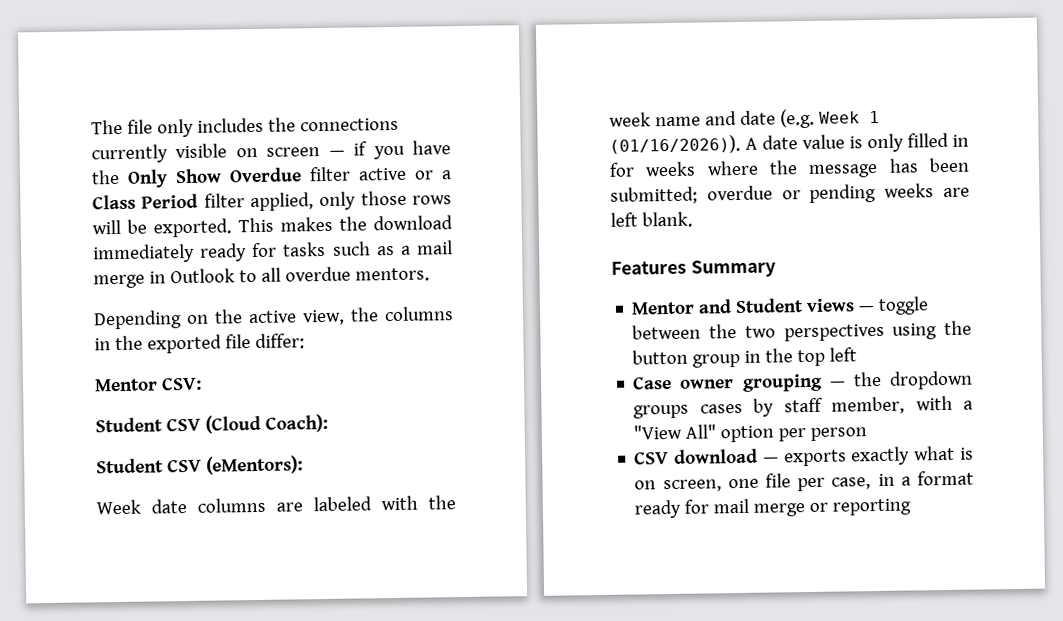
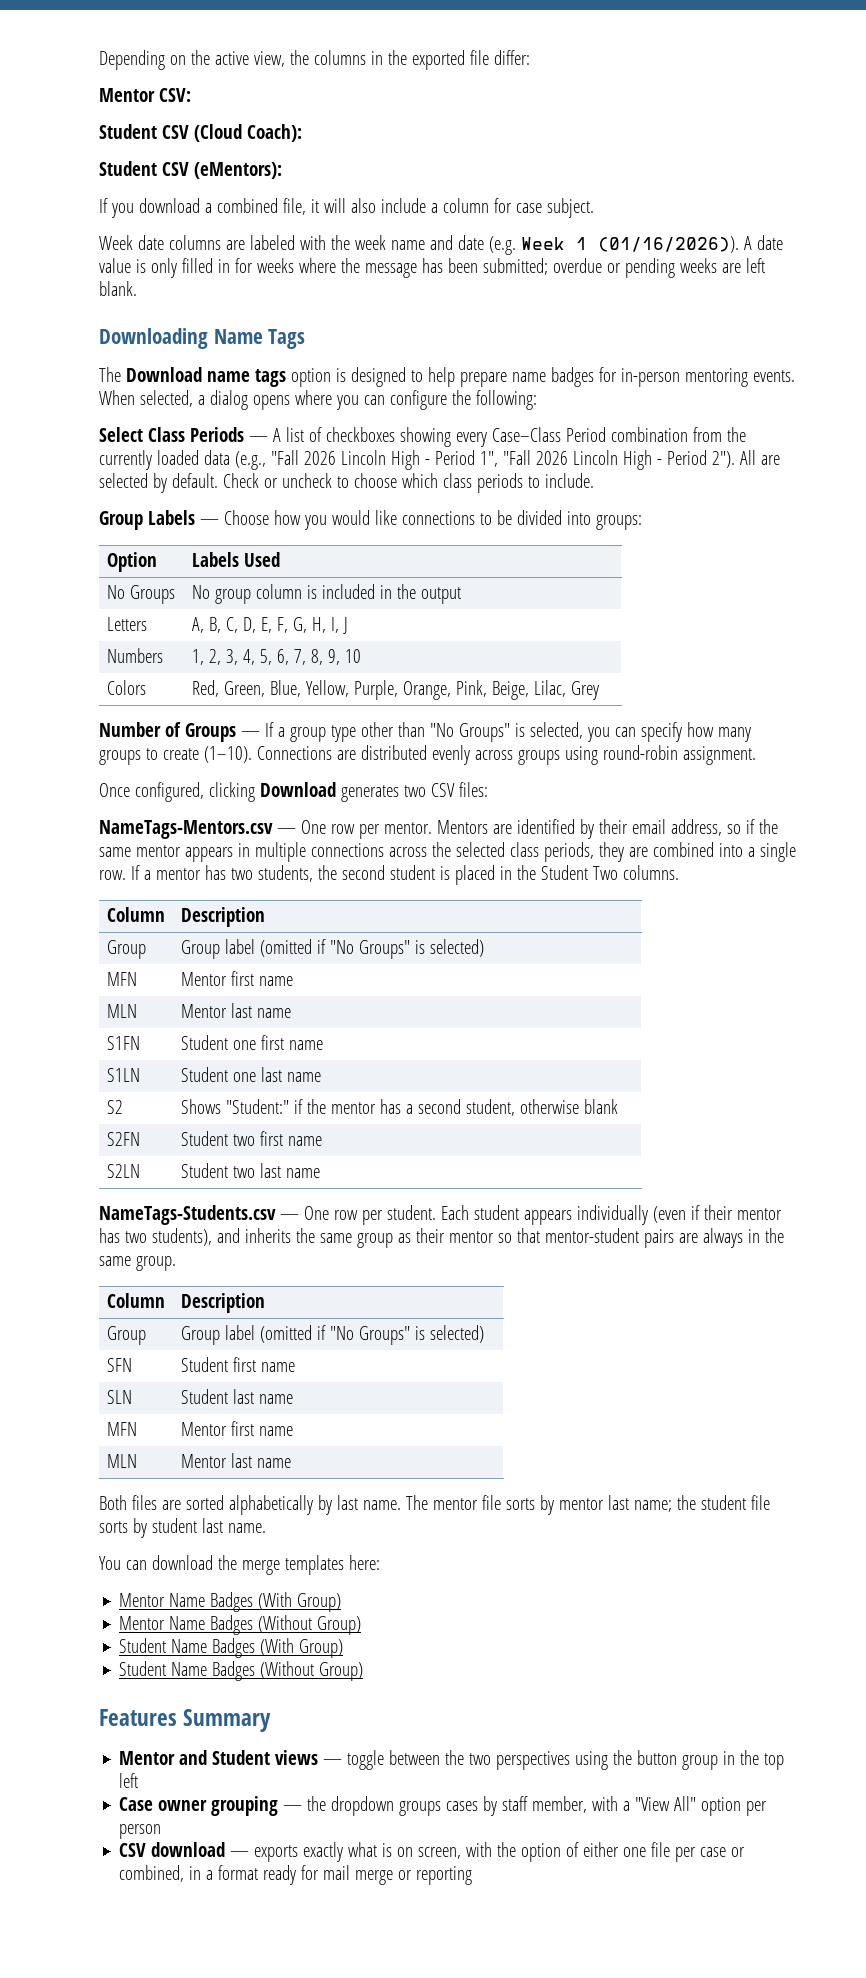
[91,117,399,138] [91,140,452,164] [91,166,452,188] [92,190,452,212] [92,215,453,238] [93,240,454,264] [93,266,430,289] The file only includes the connections currently visible on screen — if you have the Only Show Overdue filter active or a Class Period filter applied, only those rows will be exported. This makes the download immediately ready for tasks such as a mail merge in Outlook to all overdue mentors. // -> (99, 60) none
(303, 465) none -> [99,198,594,218] // If you download a combined file, it will also include a column for case subject.
(693, 219) none -> [99,328,306,349] [99,367,795,387] [99,390,537,410] [99,427,746,447] [99,450,780,470] [99,473,594,493] [99,510,642,530] [106,552,157,572] [191,552,280,567] [106,585,175,604] [191,584,461,604] [106,617,147,631] [191,617,348,634] [106,648,163,663] [191,649,361,665] [106,680,146,695] [191,680,599,700] [99,722,751,742] [99,745,756,765] [99,782,488,802] [99,819,778,839] [99,842,796,862] [99,865,679,885] [106,907,165,922] [180,907,265,927] [106,940,146,959] [180,939,484,959] [106,972,137,986] [180,971,293,986] [106,1004,137,1018] [180,1003,291,1018] [106,1036,140,1050] [180,1035,323,1050] [106,1068,140,1082] [180,1067,321,1082] [106,1100,123,1114] [180,1099,618,1116] [106,1132,140,1146] [180,1131,322,1146] [106,1164,140,1178] [180,1163,320,1178] [99,1205,782,1225] [99,1228,784,1248] [99,1256,176,1271] [106,1293,165,1308] [180,1293,265,1313] [106,1326,146,1345] [180,1325,484,1345] [106,1358,132,1372] [180,1357,295,1372] [106,1390,132,1404] [180,1389,293,1404] [106,1422,137,1436] [180,1421,293,1436] [106,1454,137,1468] [180,1453,291,1468] [99,1495,770,1515] [99,1518,266,1538] [99,1555,380,1575] [119,1592,342,1612] [119,1615,362,1635] [119,1638,344,1658] [119,1661,364,1681] // Downloading Name Tags // The Download name tags option is designed to help prepare name badges for in-person mentoring events. When selected, a dialog opens where you can configure the following: // Select Class Periods — A list of checkboxes showing every Case–Class Period combination from the currently loaded data (e.g., "Fall 2026 Lincoln High - Period 1", "Fall 2026 Lincoln High - Period 2"). All are selected by default. Check or uncheck to choose which class periods to include. // Group Labels — Choose how you would like connections to be divided into groups: // Option | Labels Used // No Groups | No group column is included in the output // Letters | A, B, C, D, E, F, G, H, I, J // Numbers | 1, 2, 3, 4, 5, 6, 7, 8, 9, 10 // Colors | Red, Green, Blue, Yellow, Purple, Orange, Pink, Beige, Lilac, Grey // Number of Groups — If a group type other than "No Groups" is selected, you can specify how many groups to create (1–10). Connections are distributed evenly across groups using round-robin assignment. // Once configured, clicking Download generates two CSV files: // NameTags-Mentors.csv — One row per mentor. Mentors are identified by their email address, so if the same mentor appears in multiple connections across the selected class periods, they are combined into a single row. If a mentor has two students, the second student is placed in the Student Two columns. // Column | Description // Group | Group label (omitted if "No Groups" is selected) // MFN | Mentor first name // MLN | Mentor last name // S1FN | Student one first name // S1LN | Student one last name // S2 | Shows "Student:" if the mentor has a second student, otherwise blank // S2FN | Student two first name // S2LN | Student two last name // NameTags-Students.csv — One row per student. Each student appears individually (even if their mentor has two students), and inherits the same group as their mentor so that mentor-student pairs are always in the same group. // Column | Description // Group | Group label (omitted if "No Groups" is selected) // SFN | Student first name // SLN | Student last name // MFN | Mentor first name // MLN | Mentor last name // Both files are sorted alphabetically by last name. The mentor file sorts by mentor last name; the student file sorts by student last name. // You can download the merge templates here: // Mentor Name Badges (With Group) // Mentor Name Badges (Without Group) // Student Name Badges (With Group) // Student Name Badges (Without Group)
[727,473,872,492] one file per case, -> [466,1842,746,1862] [119,1865,185,1882] with the option of either one file per case or combined,

